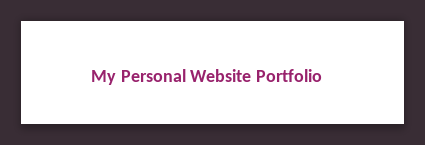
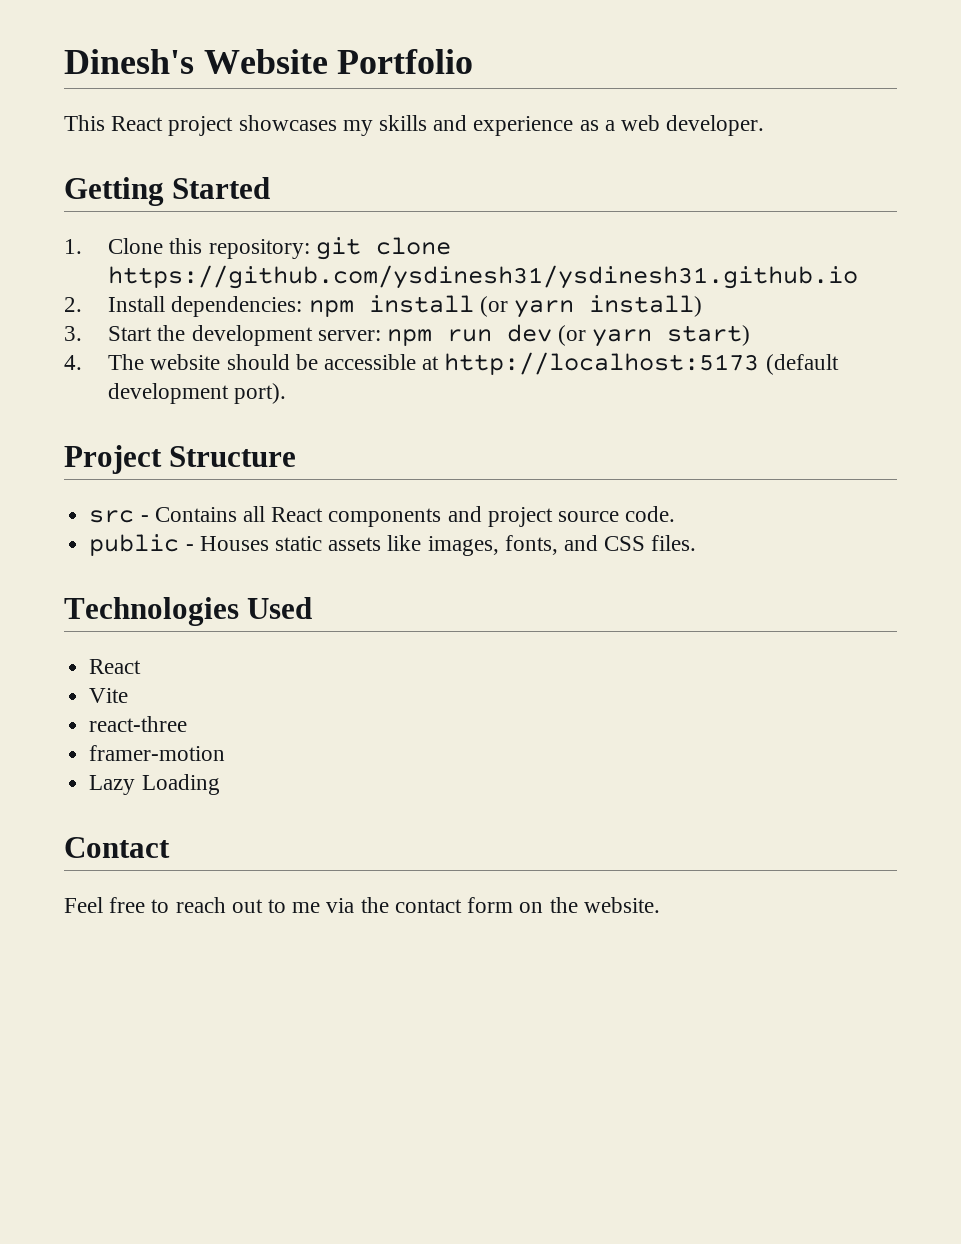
[91,69,186,85] My Personal -> [64,49,194,74] Dinesh's
(323, 75) none -> [64,115,765,136] [64,177,271,206] [64,237,451,260] [108,265,859,289] [64,295,702,318] [64,324,751,347] [64,352,839,375] [108,383,287,404] [64,445,297,474] [89,506,676,527] [89,534,697,556] [64,597,313,626] [89,659,142,674] [89,688,129,703] [89,716,188,732] [89,745,226,761] [89,774,220,795] [64,837,170,858] [64,897,660,913] // This React project showcases my skills and experience as a web developer. // Getting Started // 1. Clone this repository: git clone https://github.com/ysdinesh31/ysdinesh31.github.io // 2. Install dependencies: npm install (or yarn install) // 3. Start the development server: npm run dev (or yarn start) // 4. The website should be accessible at http://localhost:5173 (default development port). // Project Structure // src - Contains all React components and project source code. // public - Houses static assets like images, fonts, and CSS files. // Technologies Used // React // Vite // react-three // framer-motion // Lazy Loading // Contact // Feel free to reach out to me via the contact form on the website.

